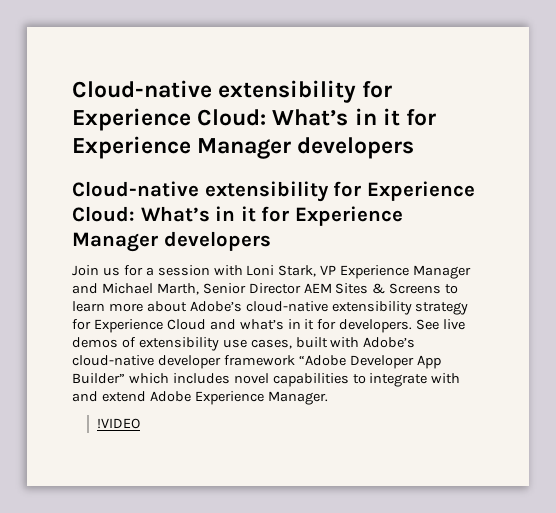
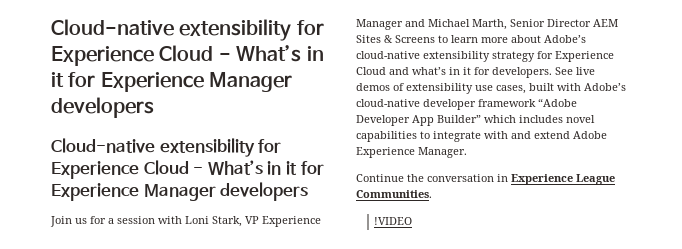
[72,80,393,103] [72,108,267,131] Cloud-native extensibility for Experience Cloud: -> [51,19,324,41] [51,45,231,66] Cloud-native extensibility for Experience Cloud -
[72,206,135,222] Cloud: -> [143,160,204,175] Cloud -
(328, 398) none -> [356,174,615,185] [356,190,432,198] // Continue the conversation in Experience League Communities.

